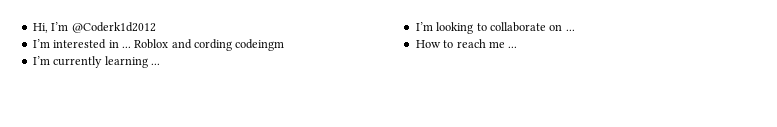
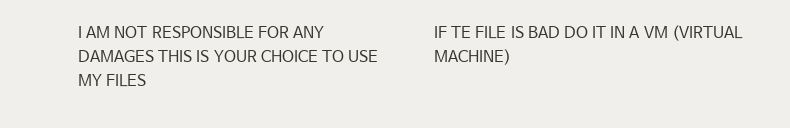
[32,22,156,33] [32,39,285,51] [32,56,160,68] [415,22,575,34] [415,39,518,48] Hi, I’m @Coderk1d2012 // I’m interested in ... Roblox and cording codeingm // I’m currently learning ... // I’m looking to collaborate on ... // How to reach me ... -> [78,26,324,39] [78,50,379,62] [78,74,147,87] [434,25,743,41] [434,49,511,65] I AM NOT RESPONSIBLE FOR ANY DAMAGES THIS IS YOUR CHOICE TO USE MY FILES // IF TE FILE IS BAD DO IT IN A VM (VIRTUAL MACHINE)

